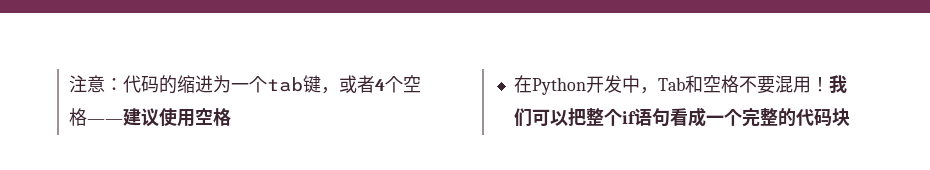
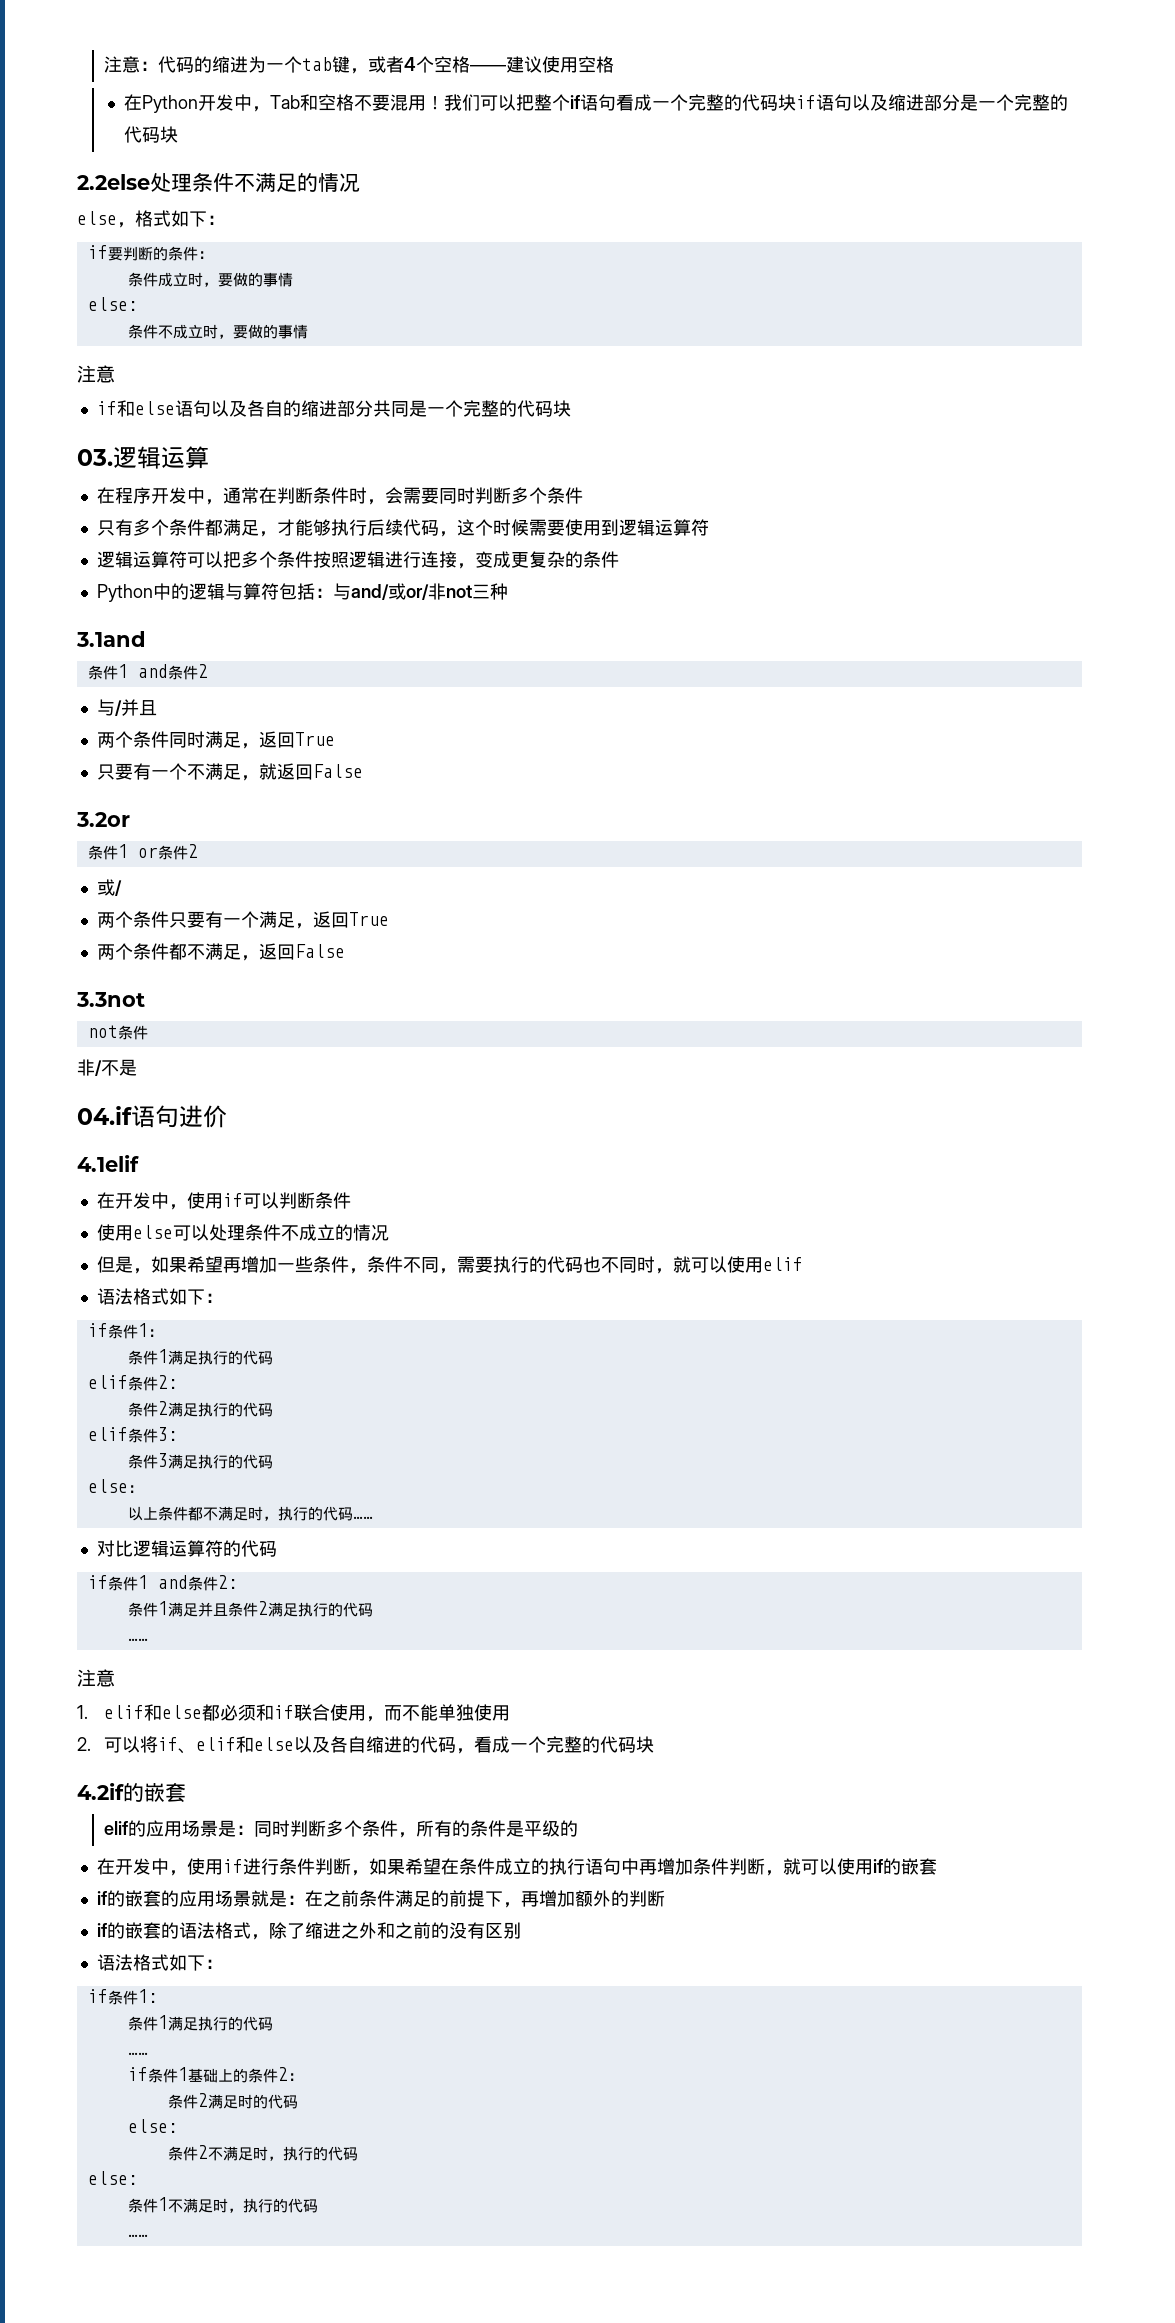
(851, 117) none -> [795,94,1068,111] [123,126,178,143] [77,172,360,192] [77,210,225,228] [87,245,213,261] [127,272,293,287] [87,297,138,311] [127,324,308,339] [77,365,115,383] [96,400,571,417] [77,446,209,469] [96,487,583,505] [96,519,709,537] [96,551,619,569] [96,583,508,602] [76,631,146,647] [87,664,208,680] [96,699,157,716] [96,731,335,749] [96,763,363,781] [76,812,130,827] [87,844,198,860] [96,879,122,896] [96,911,389,929] [96,943,345,961] [76,992,145,1007] [87,1025,148,1040] [77,1059,137,1076] [77,1105,227,1128] [77,1155,139,1172] [96,1192,351,1210] [96,1224,389,1241] [96,1256,803,1274] [96,1288,223,1305] [87,1323,163,1339] [127,1349,273,1365] [87,1375,178,1391] [127,1401,273,1417] [87,1427,178,1443] [127,1453,273,1469] [87,1479,143,1493] [127,1506,373,1521] [96,1540,277,1557] [87,1575,238,1591] [127,1601,373,1617] [127,1638,148,1641] [77,1669,115,1687] [77,1704,511,1722] [77,1736,655,1754] [77,1782,186,1802] [104,1820,579,1838] [96,1858,937,1876] [96,1890,665,1908] [96,1922,521,1940] [96,1954,223,1971] [87,1989,158,2005] [127,2015,273,2031] [127,2052,148,2055] [127,2067,303,2083] [167,2093,298,2109] [127,2119,178,2133] [167,2145,358,2161] [87,2171,138,2185] [127,2197,318,2213] [127,2234,148,2237] if语句以及缩进部分是一个完整的代码块 // 2.2else处理条件不满足的情况 // else，格式如下： // if要判断的条件： // 条件成立时，要做的事情 // else: // 条件不成立时，要做的事情 // 注意 // if和else语句以及各自的缩进部分共同是一个完整的代码块 // 03.逻辑运算 // 在程序开发中，通常在判断条件时，会需要同时判断多个条件 // 只有多个条件都满足，才能够执行后续代码，这个时候需要使用到逻辑运算符 // 逻辑运算符可以把多个条件按照逻辑进行连接，变成更复杂的条件 // Python中的逻辑与算符包括：与and/或or/非not三种 // 3.1and // 条件1 and条件2 // 与/并且 // 两个条件同时满足，返回True // 只要有一个不满足，就返回False // 3.2or // 条件1 or条件2 // 或/ // 两个条件只要有一个满足，返回True // 两个条件都不满足，返回False // 3.3not // not条件 // 非/不是 // 04.if语句进价 // 4.1elif // 在开发中，使用if可以判断条件 // 使用else可以处理条件不成立的情况 // 但是，如果希望再增加一些条件，条件不同，需要执行的代码也不同时，就可以使用elif // 语法格式如下： // if条件1： // 条件1满足执行的代码 // elif条件2: // 条件2满足执行的代码 // elif条件3: // 条件3满足执行的代码 // else： // 以上条件都不满足时，执行的代码…… // 对比逻辑运算符的代码 // if条件1 and条件2: // 条件1满足并且条件2满足执行的代码 // …… // 注意 // 1. elif和else都必须和if联合使用，而不能单独使用 // 2.可以将if、elif和else以及各自缩进的代码，看成一个完整的代码块 // 4.2if的嵌套 // elif的应用场景是：同时判断多个条件，所有的条件是平级的 // 在开发中，使用if进行条件判断，如果希望在条件成立的执行语句中再增加条件判断，就可以使用if的嵌套 // if的嵌套的应用场景就是：在之前条件满足的前提下，再增加额外的判断 // if的嵌套的语法格式，除了缩进之外和之前的没有区别 // 语法格式如下： // if条件1: // 条件1满足执行的代码 // …… // if条件1基础上的条件2： // 条件2满足时的代码 // else: // 条件2不满足时，执行的代码 // else: // 条件1不满足时，执行的代码 // ……

